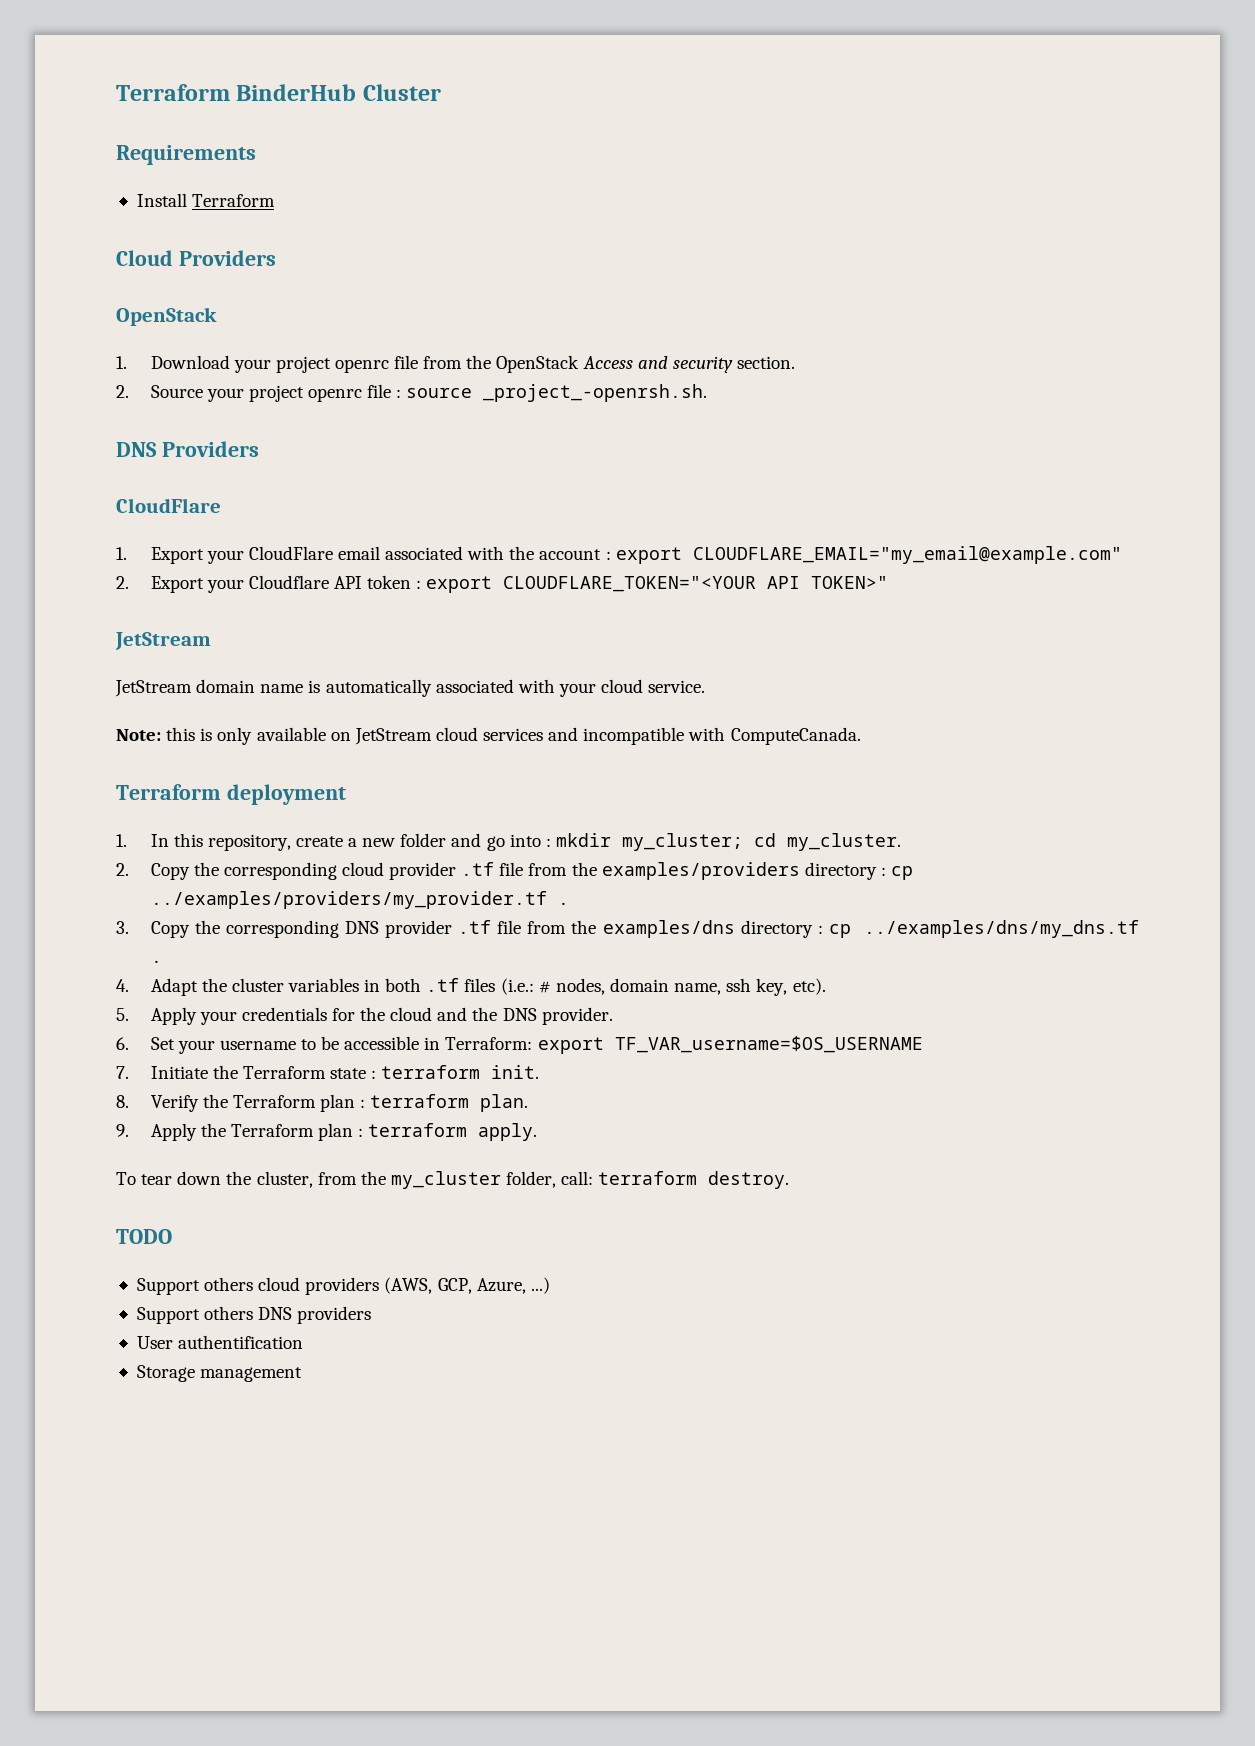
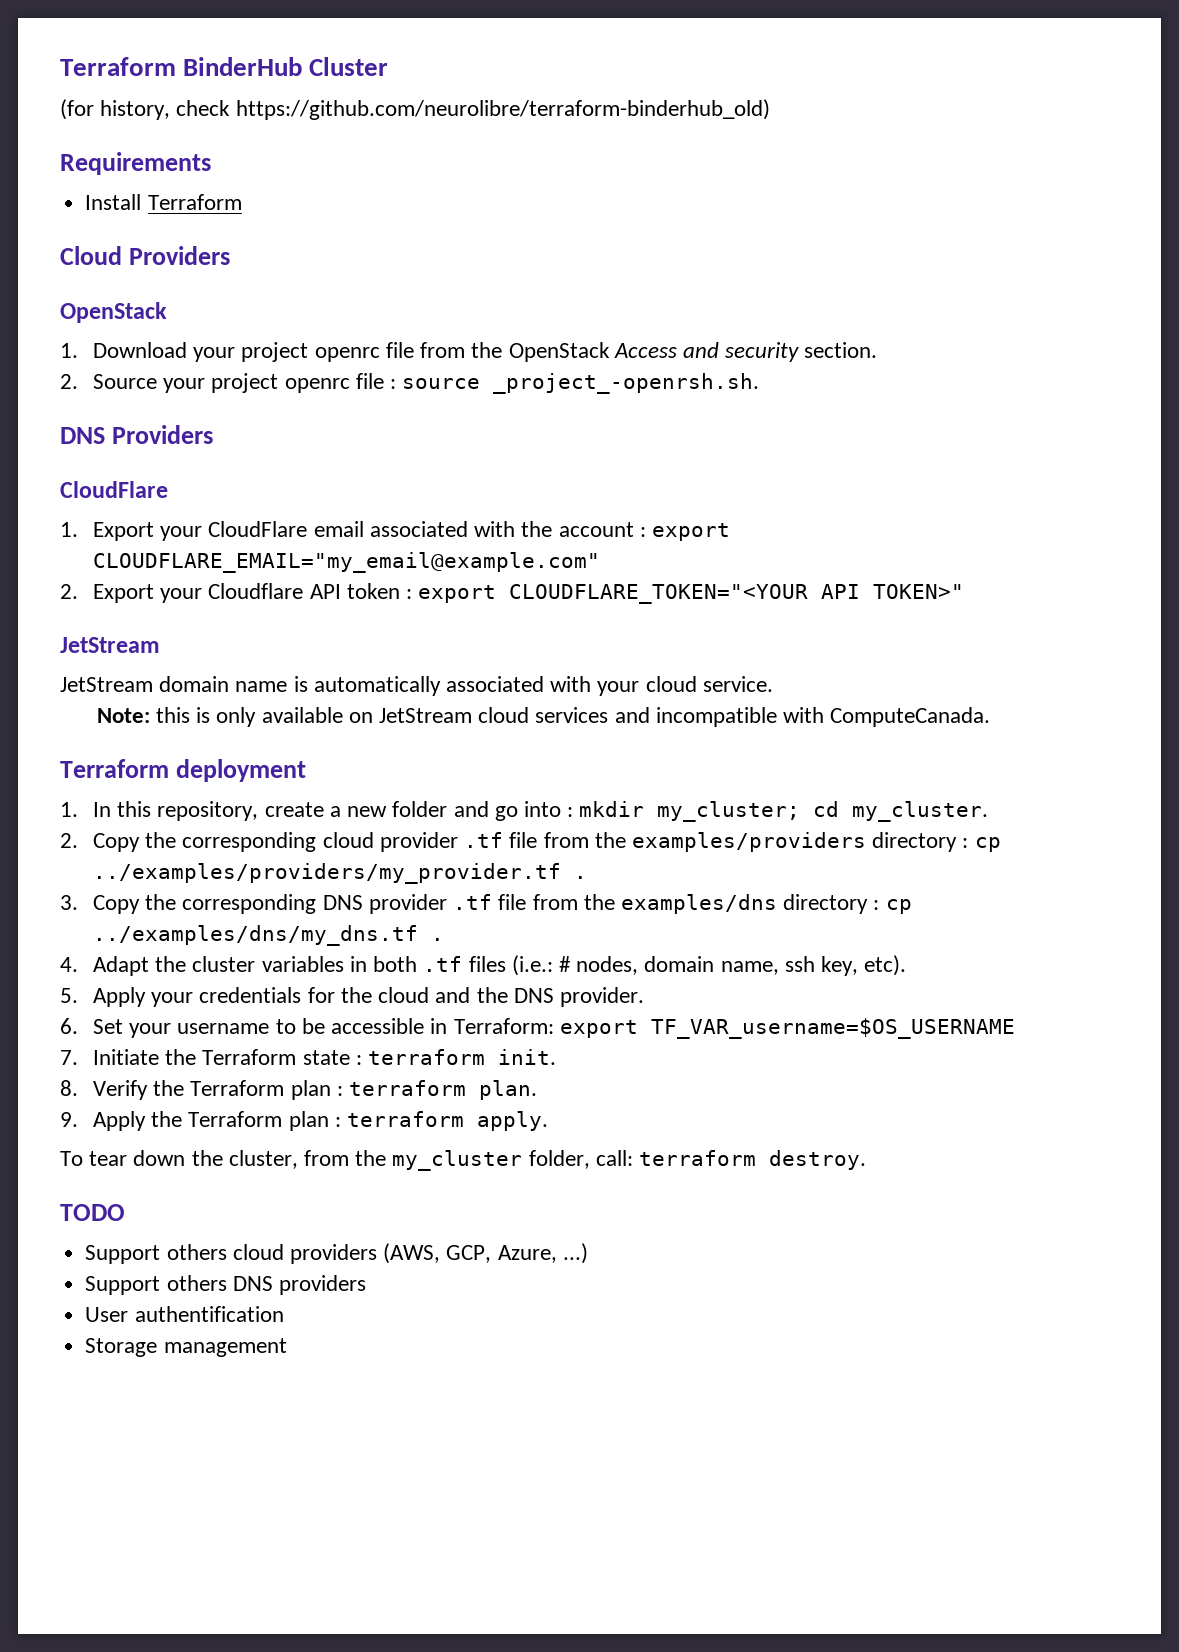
(441, 92) none -> [60,99,770,120] // (for history, check https://github.com/neurolibre/terraform-binderhub_old)

